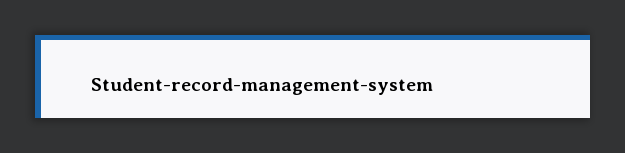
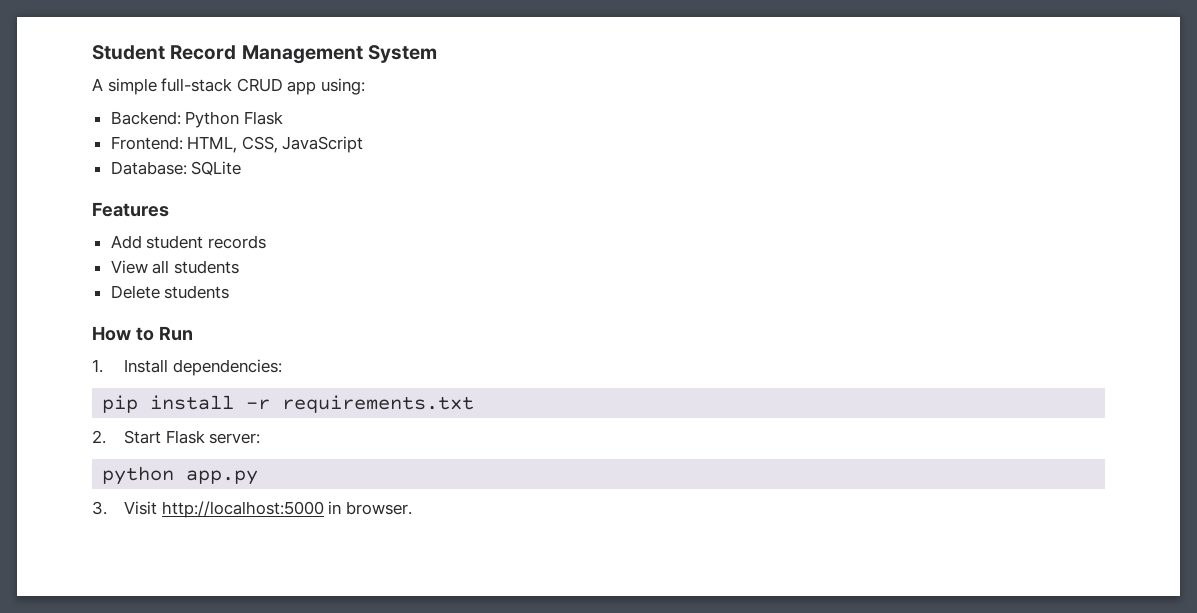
[91,78,433,95] Student-record-management-system -> [92,45,437,64] [92,78,365,95] [110,111,283,128] [110,136,364,153] [110,161,242,176] [92,202,169,217] [110,235,266,249] [110,260,239,274] [110,285,230,299] [92,326,193,341] [92,359,282,376] [102,395,475,413] [92,430,261,444] [102,466,259,485] [92,501,413,518] Student Record Management System // A simple full-stack CRUD app using: // Backend: Python Flask // Frontend: HTML, CSS, JavaScript // Database: SQLite // Features // Add student records // View all students // Delete students // How to Run // 1. Install dependencies: // pip install -r requirements.txt // 2. Start Flask server: // python app.py // 3. Visit http://localhost:5000 in browser.

